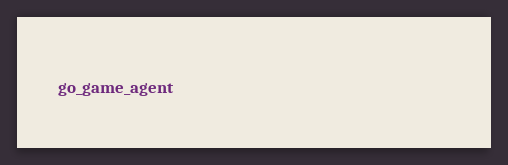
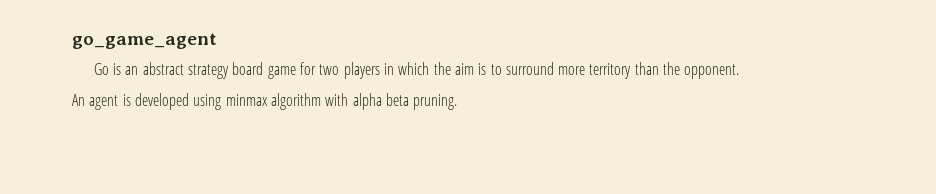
(174, 89) none -> [93,62,740,79] [72,93,458,110] // Go is an abstract strategy board game for two players in which the aim is to surround more territory than the opponent. // An agent is developed using minmax algorithm with alpha beta pruning.

